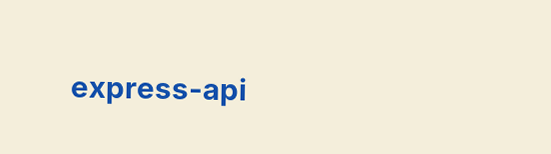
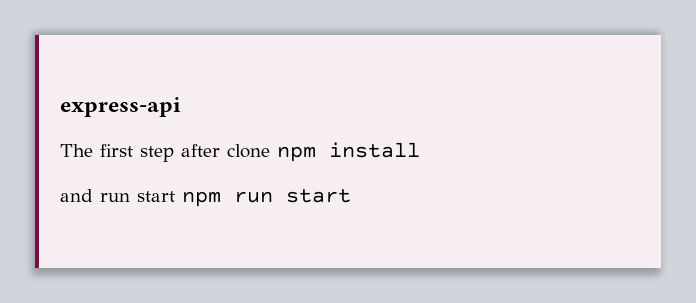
(247, 90) none -> [60,142,420,162] [60,189,351,207] // The first step after clone npm install // and run start npm run start

